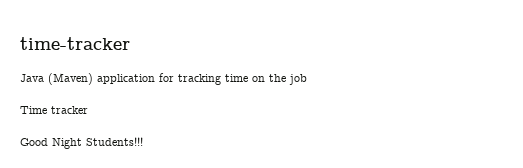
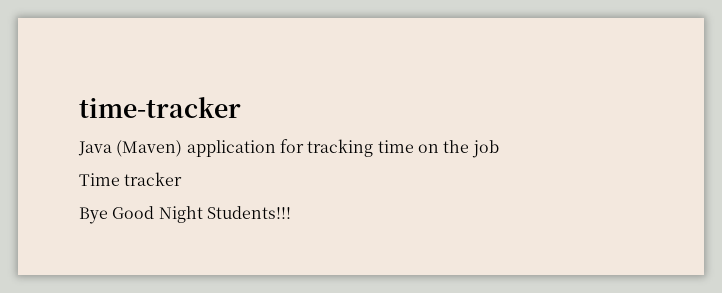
(88, 110) none -> [79,207,108,224] Bye

